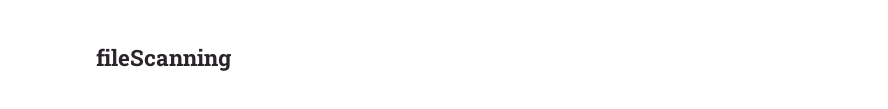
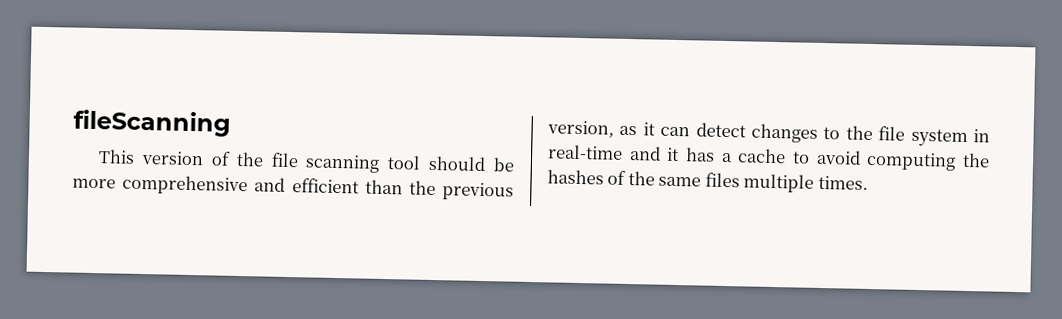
(232, 59) none -> [98,149,515,173] [72,174,515,201] [547,120,990,147] [548,144,990,171] [547,169,868,193] // This version of the file scanning tool should be more comprehensive and efficient than the previous version, as it can detect changes to the file system in real-time and it has a cache to avoid computing the hashes of the same files multiple times.

